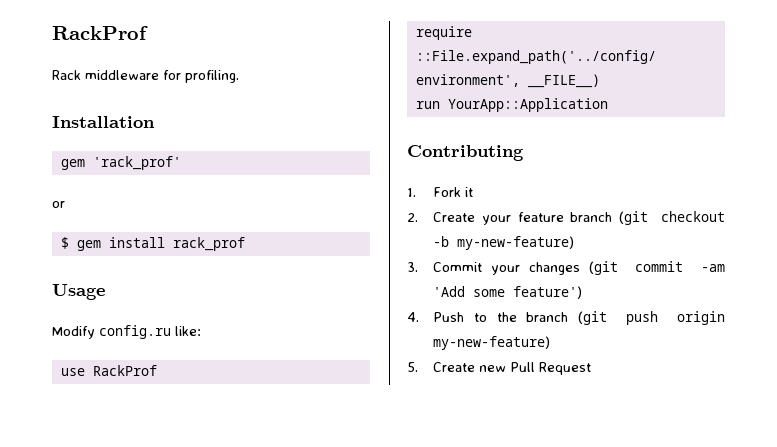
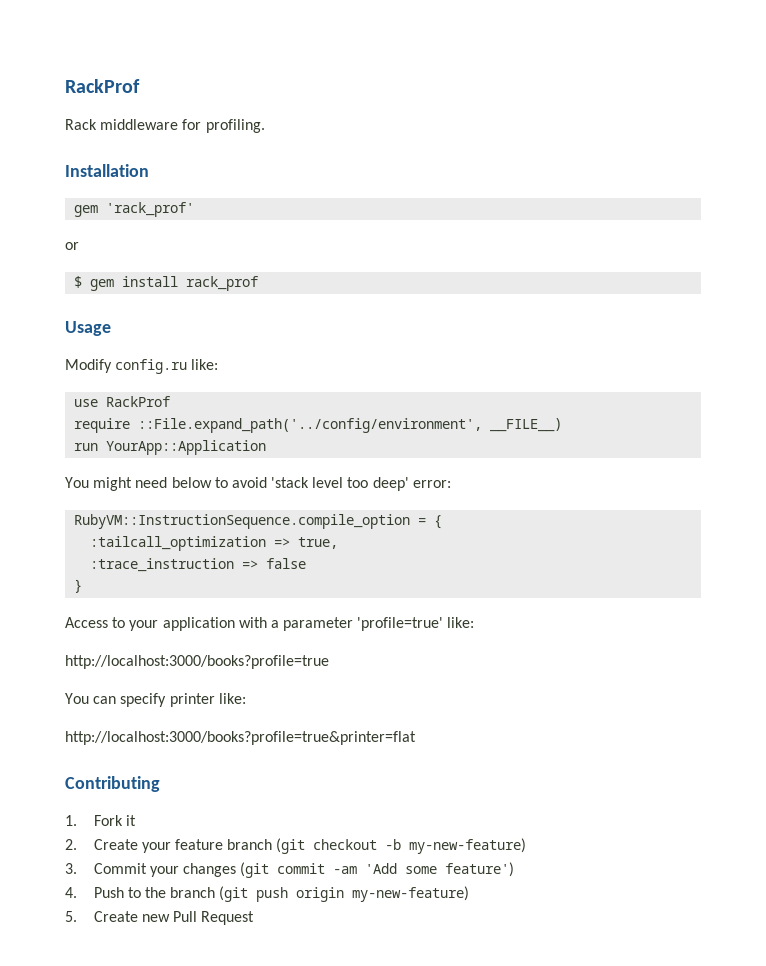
(608, 105) none -> [65,477,451,491] [74,514,443,529] [90,536,339,551] [90,558,307,572] [74,579,83,593] [65,617,475,631] [65,655,329,669] [65,693,246,707] [65,731,416,745] // You might need below to avoid 'stack level too deep' error: // RubyVM::InstructionSequence.compile_option = { // :tailcall_optimization => true, // :trace_instruction => false // } // Access to your application with a parameter 'profile=true' like: // http://localhost:3000/books?profile=true // You can specify printer like: // http://localhost:3000/books?profile=true&printer=flat

